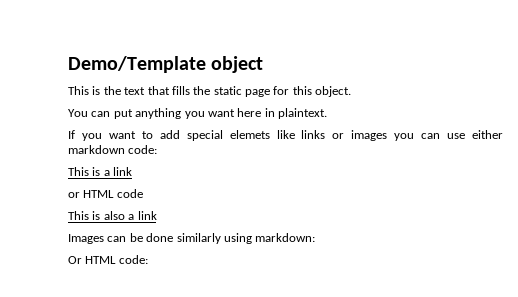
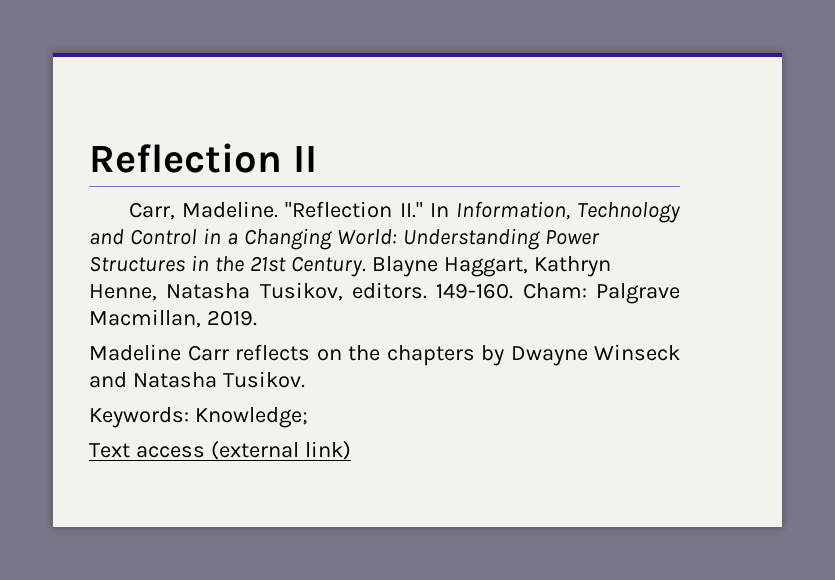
[68,56,264,73] [68,86,352,97] [68,108,327,119] [68,130,504,141] [68,145,158,154] [68,167,133,176] [68,189,143,198] [68,211,157,220] [68,233,316,244] [68,255,148,264] Demo/Template object // This is the text that fills the static page for this object. // You can put anything you want here in plaintext. // If you want to add special elemets like links or images you can use either markdown code: // This is a link // or HTML code // This is also a link // Images can be done similarly using markdown: // Or HTML code: -> [89,143,317,173] [128,201,681,223] [89,228,600,250] [89,255,611,277] [89,282,680,304] [89,309,257,328] [89,344,680,366] [89,371,305,388] [89,407,308,428] [89,441,351,460] Reflection II // Carr, Madeline. "Reflection II." In Information, Technology and Control in a Changing World: Understanding Power Structures in the 21st Century. Blayne Haggart, Kathryn Henne, Natasha Tusikov, editors. 149-160. Cham: Palgrave Macmillan, 2019. // Madeline Carr reflects on the chapters by Dwayne Winseck and Natasha Tusikov. // Keywords: Knowledge; // Text access (external link)

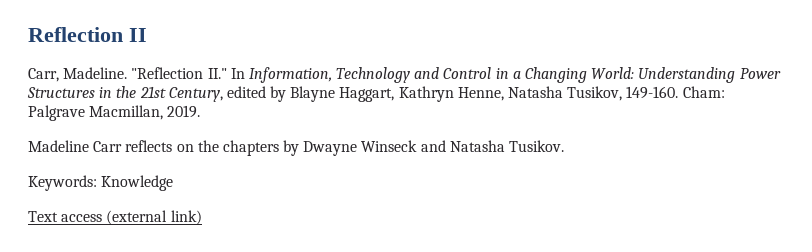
[290,256,366,277] Century. -> [168,86,287,102] Century, edited by
[352,282,427,299] editors. -> (623, 93) none
[194,407,308,428] Knowledge; -> [101,175,174,191] Knowledge

